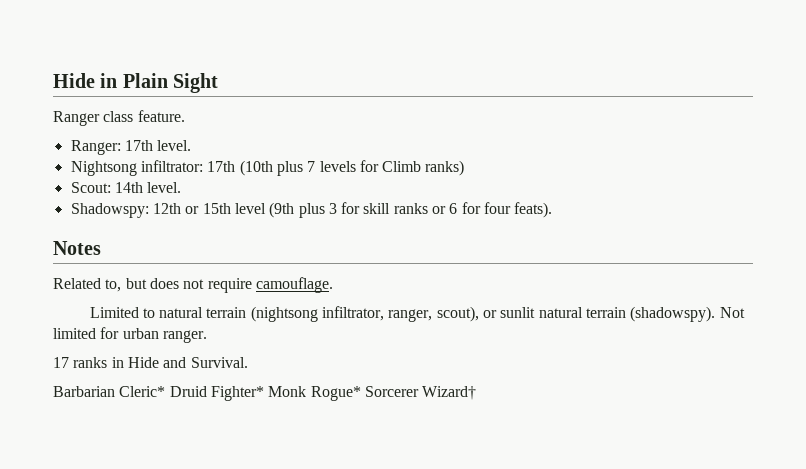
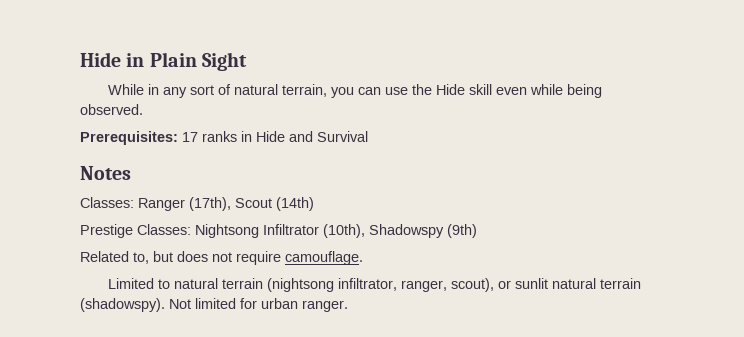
[53,110,185,126] [70,140,192,155] [70,160,465,176] [70,182,182,193] [70,202,553,218] [53,241,101,255] Ranger class feature. // Ranger: 17th level. // Nightsong infiltrator: 17th (10th plus 7 levels for Climb ranks) // Scout: 14th level. // Shadowspy: 12th or 15th level (9th plus 3 for skill ranks or 6 for four feats). // Notes -> [107,84,602,98] [80,104,143,115] [80,131,368,145] [80,166,131,180] [80,197,314,211] [80,224,477,238] While in any sort of natural terrain, you can use the Hide skill even while being observed. // Prerequisites: 17 ranks in Hide and Survival // Notes // Classes: Ranger (17th), Scout (14th) // Prestige Classes: Nightsong Infiltrator (10th), Shadowspy (9th)
[53,357,248,368] [53,386,477,401] // 17 ranks in Hide and Survival. // Barbarian Cleric* Druid Fighter* Monk Rogue* Sorcerer Wizard† -> (348, 306) none

